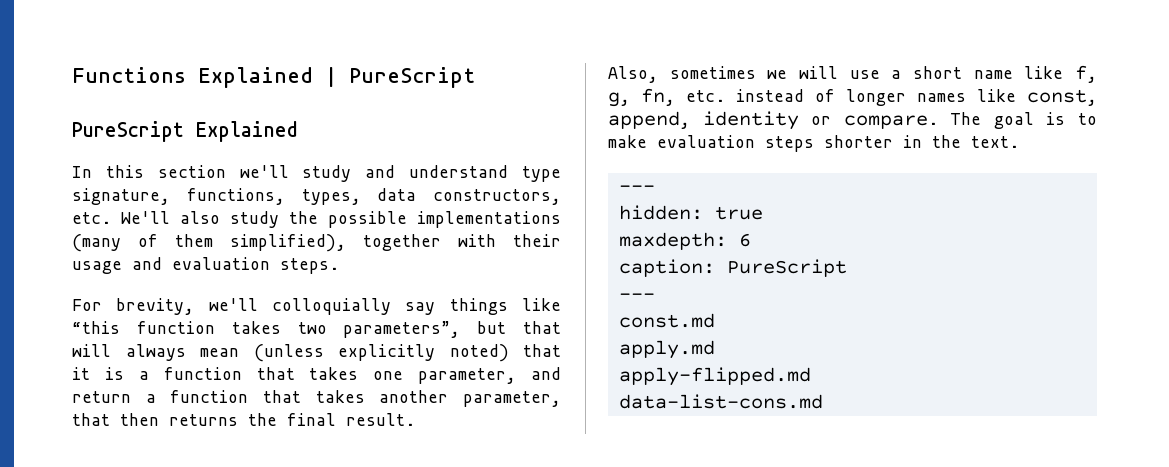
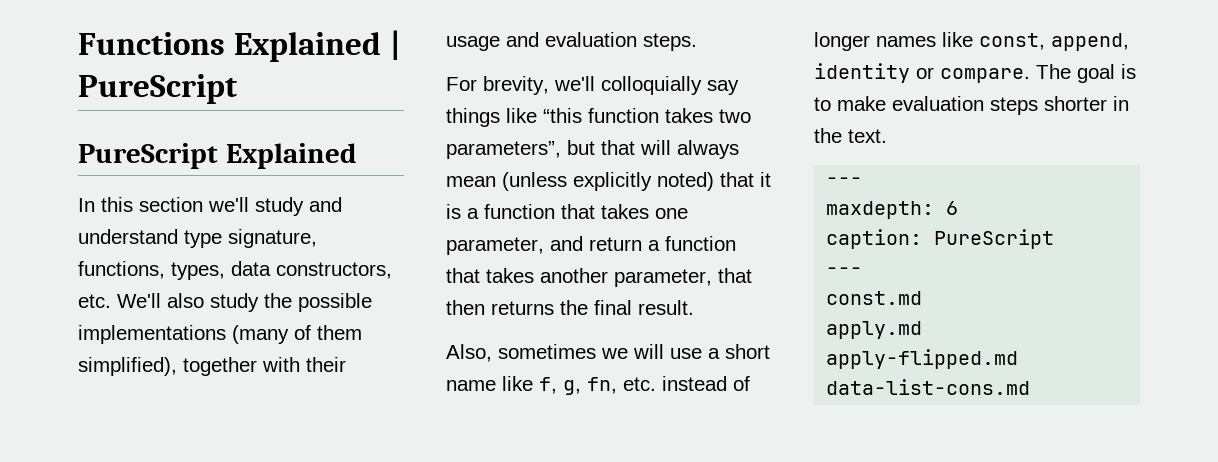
[618,205,763,220] // hidden: true -> (863, 181) none

